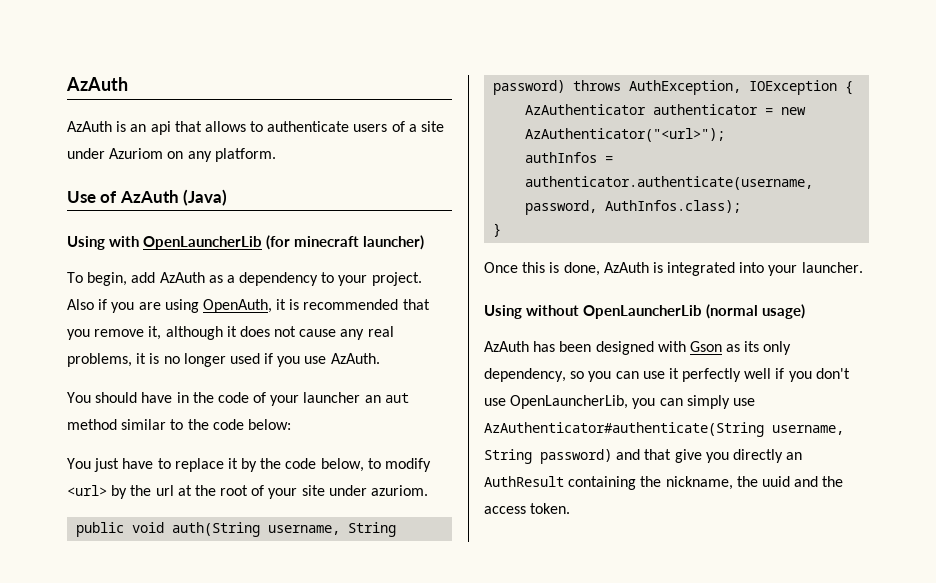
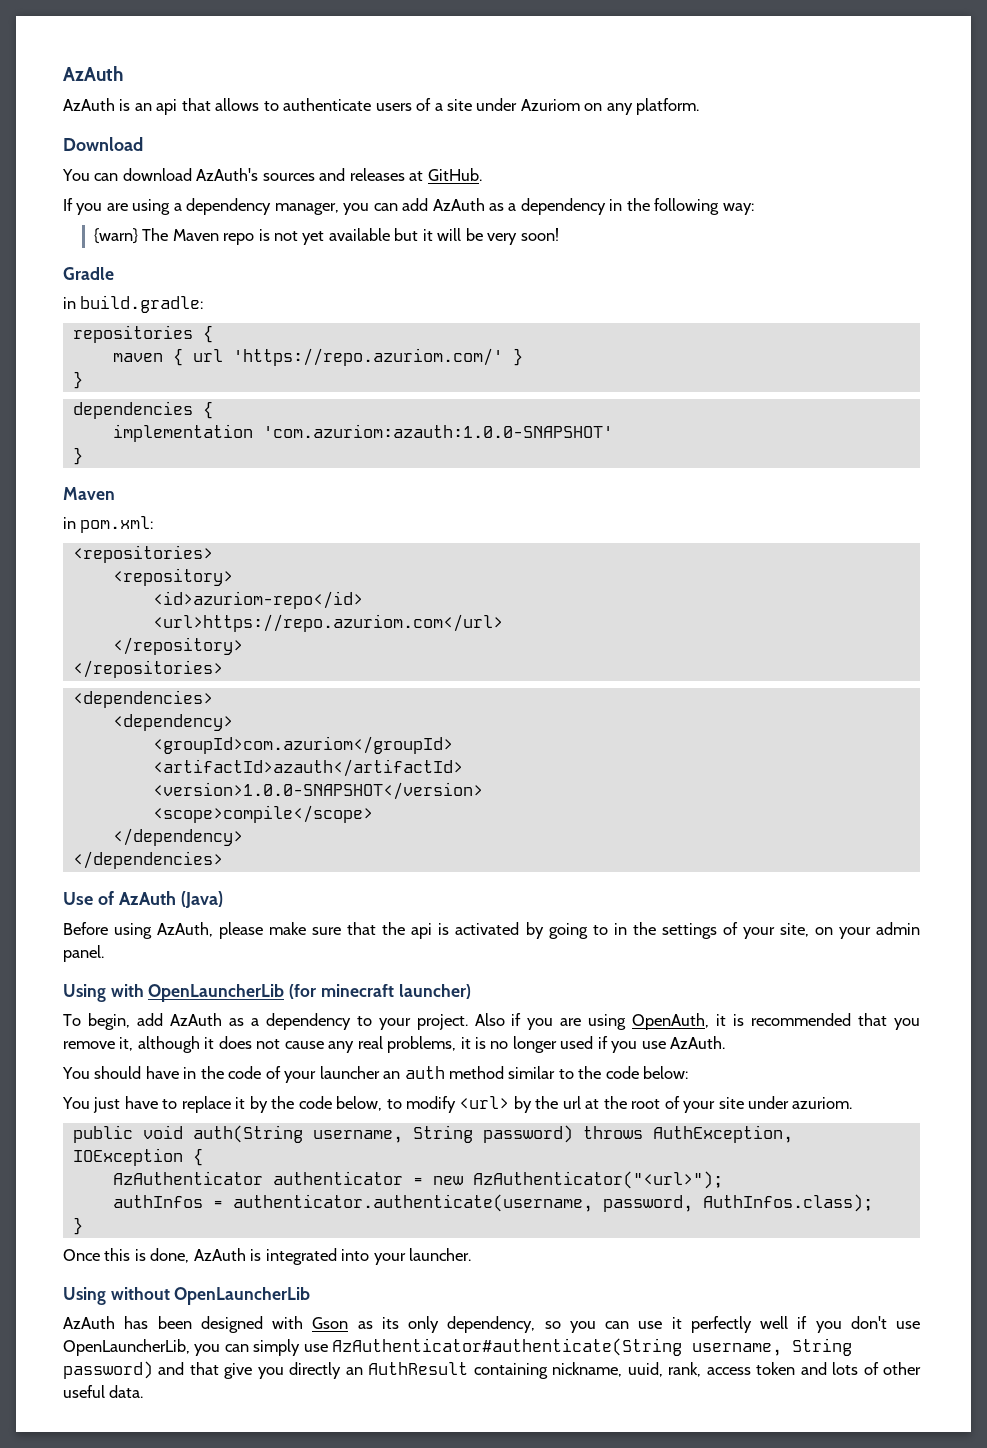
[67,189,228,206] Use of AzAuth (Java) -> [63,137,143,151] [62,168,482,181] [63,198,754,215] [93,228,559,245] [63,267,114,280] [63,295,204,313] [72,325,213,343] [112,348,523,366] [72,371,83,389] [72,401,213,419] [112,424,613,442] [72,447,83,465] [63,487,115,500] [63,516,154,533] [72,545,213,563] [112,568,233,586] [152,591,363,609] [152,614,503,632] [112,637,243,655] [72,660,223,678] [72,690,213,708] [112,714,233,731] [152,736,453,754] [152,759,463,777] [152,782,483,800] [152,805,373,823] [112,828,243,846] [72,851,223,869] [63,891,223,908] [63,922,920,939] [63,945,104,962] Download // You can download AzAuth's sources and releases at GitHub. // If you are using a dependency manager, you can add AzAuth as a dependency in the following way: // {warn} The Maven repo is not yet available but it will be very soon! // Gradle // in build.gradle: // repositories { // maven { url 'https://repo.azuriom.com/' } // } // dependencies { // implementation 'com.azuriom:azauth:1.0.0-SNAPSHOT' // } // Maven // in pom.xml: // <repositories> // <repository> // <id>azuriom-repo</id> // <url>https://repo.azuriom.com</url> // </repository> // </repositories> // <dependencies> // <dependency> // <groupId>com.azuriom</groupId> // <artifactId>azauth</artifactId> // <version>1.0.0-SNAPSHOT</version> // <scope>compile</scope> // </dependency> // </dependencies> // Use of AzAuth (Java) // Before using AzAuth, please make sure that the api is activated by going to in the settings of your site, on your admin panel.
[384,393,409,403] aut -> [404,1066,445,1079] auth
[706,304,806,319] (normal usage) -> (311, 1296) none
[640,476,844,490] [484,503,571,514] the nickname, the uuid and the access token. -> [552,1362,922,1377] [63,1385,144,1398] nickname, uuid, rank, access token and lots of other useful data.

